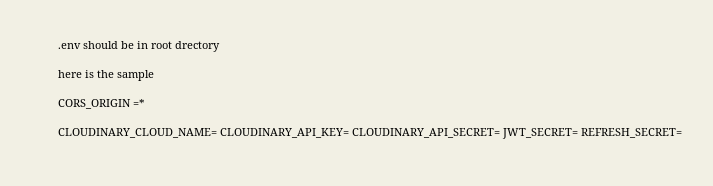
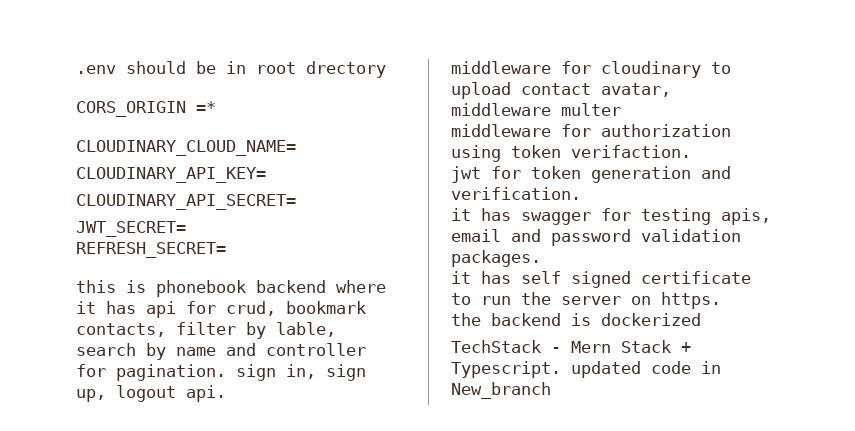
[58,70,154,81] // here is the sample -> (386, 69) none
(217, 133) none -> (296, 148) //
(349, 133) none -> (266, 175) //
(500, 133) none -> (296, 202) //
(578, 133) none -> (186, 229) //
(682, 133) none -> [76,280,386,297] [76,301,366,318] [76,322,336,339] [76,343,366,360] [76,364,366,381] [76,385,226,402] [451,61,731,78] [451,82,671,99] [451,103,621,116] [451,124,731,137] [451,145,691,162] [451,166,731,183] [451,187,581,200] [451,208,771,225] [451,229,741,246] [451,250,541,267] [451,271,751,288] [451,292,721,309] [451,313,701,326] [451,340,691,353] [451,361,721,378] [451,382,551,399] // this is phonebook backend where it has api for crud, bookmark contacts, filter by lable, search by name and controller for pagination. sign in, sign up, logout api. // middleware for cloudinary to upload contact avatar, middleware multer // middleware for authorization using token verifaction. // jwt for token generation and verification. // it has swagger for testing apis, email and password validation packages. // it has self signed certificate to run the server on https. // the backend is dockerized // TechStack - Mern Stack + Typescript. updated code in New_branch

